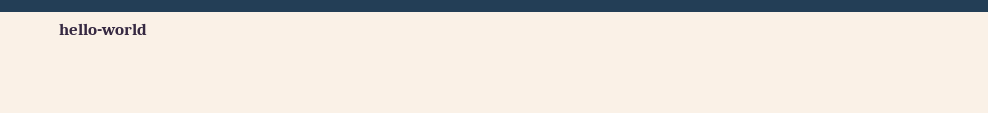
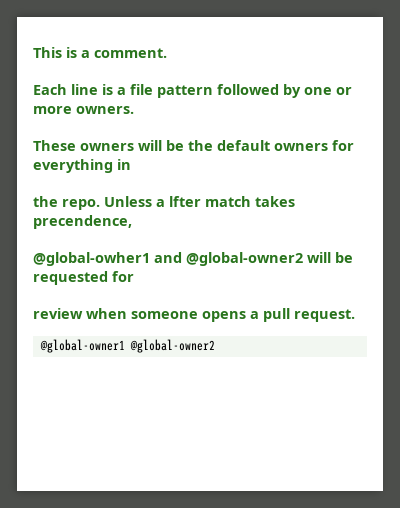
[59,23,147,35] hello-world -> [33,47,167,58] [33,84,352,98] [33,106,134,114] [33,140,354,151] [33,159,131,173] [33,196,295,210] [33,215,132,229] [33,252,353,266] [33,271,134,285] [33,308,355,322] [39,339,215,353] This is a comment. // Each line is a file pattern followed by one or more owners. // These owners will be the default owners for everything in // the repo. Unless a lfter match takes precendence, // @global-owher1 and @global-owner2 will be requested for // review when someone opens a pull request. // @global-owner1 @global-owner2

